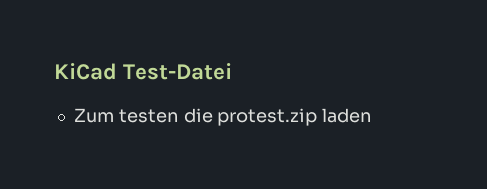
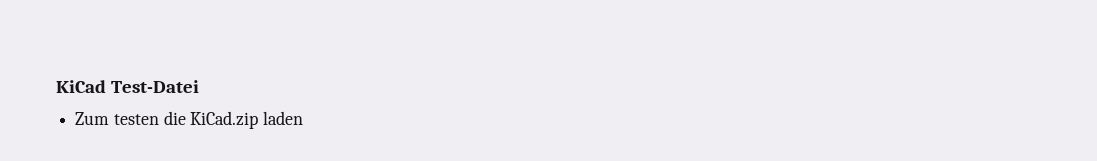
[217,108,318,126] protest.zip -> [190,111,259,129] KiCad.zip

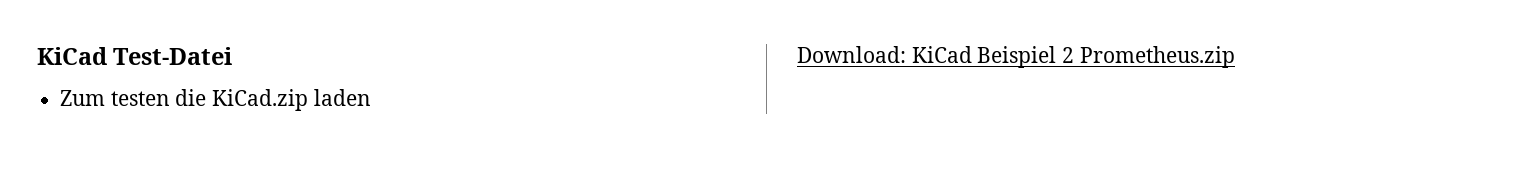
(304, 118) none -> [797,46,1235,68] // Download: KiCad Beispiel 2 Prometheus.zip

